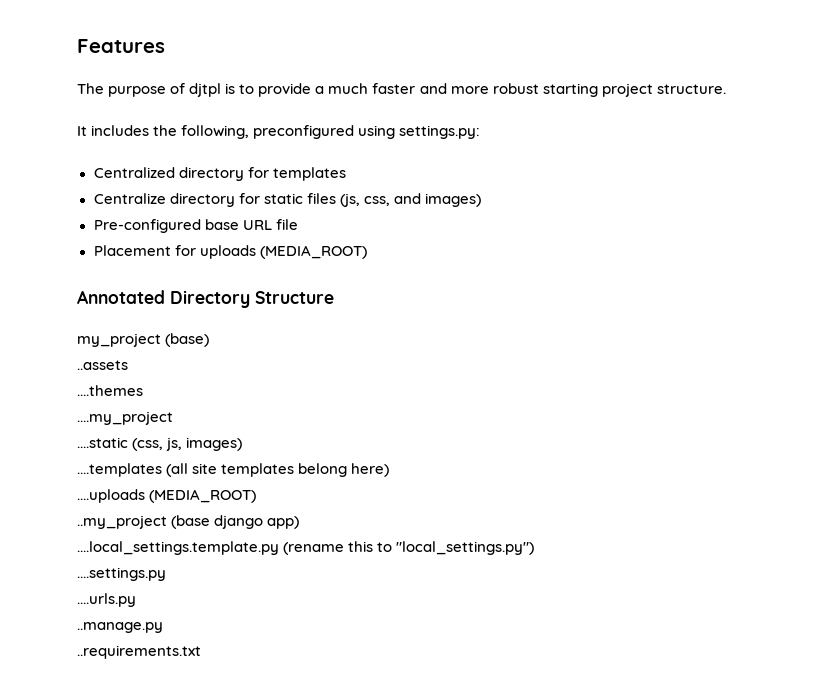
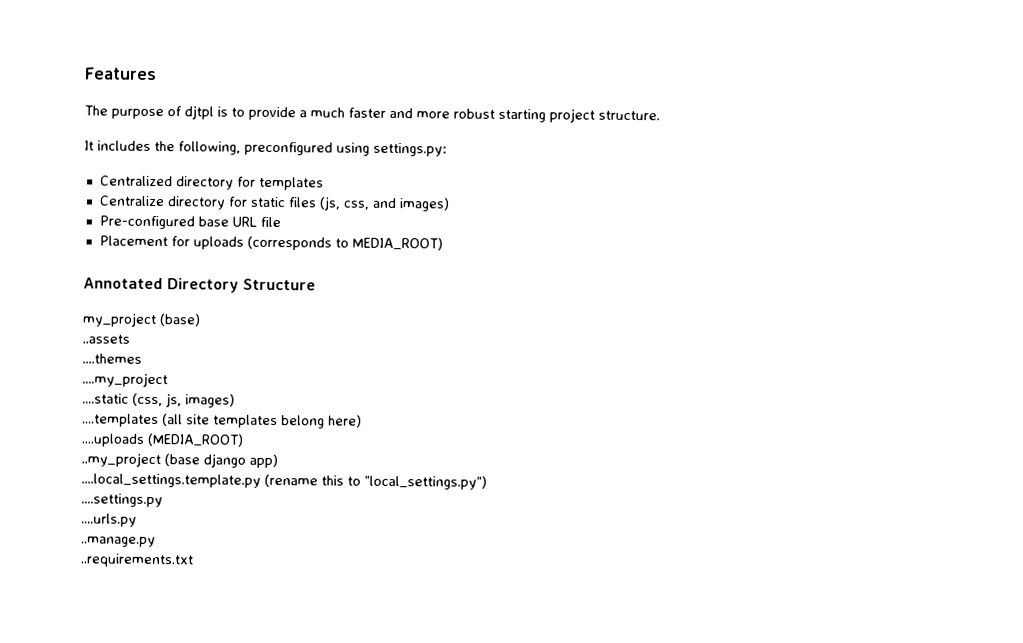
[259,245,367,259] (MEDIA_ROOT) -> [246,235,443,251] (corresponds to MEDIA_ROOT)

